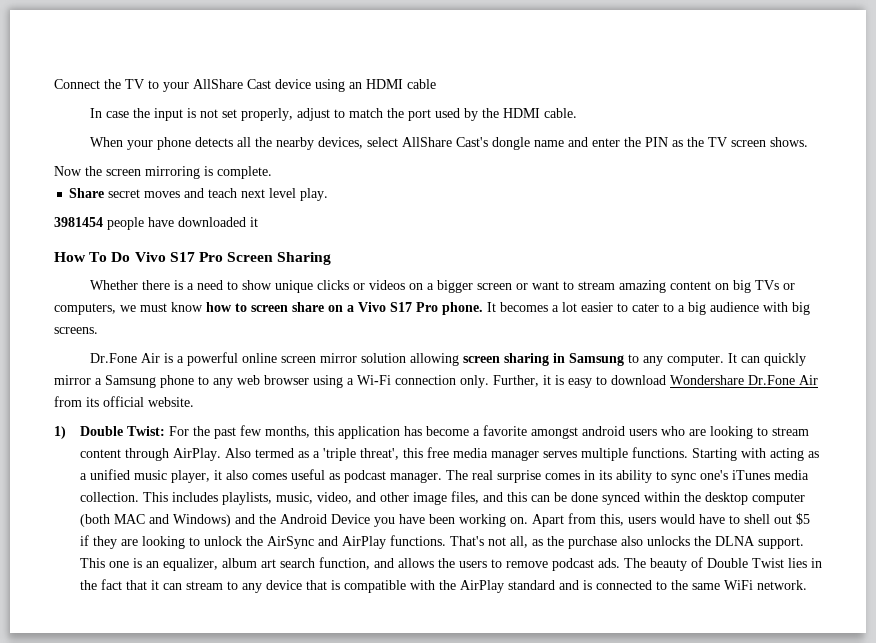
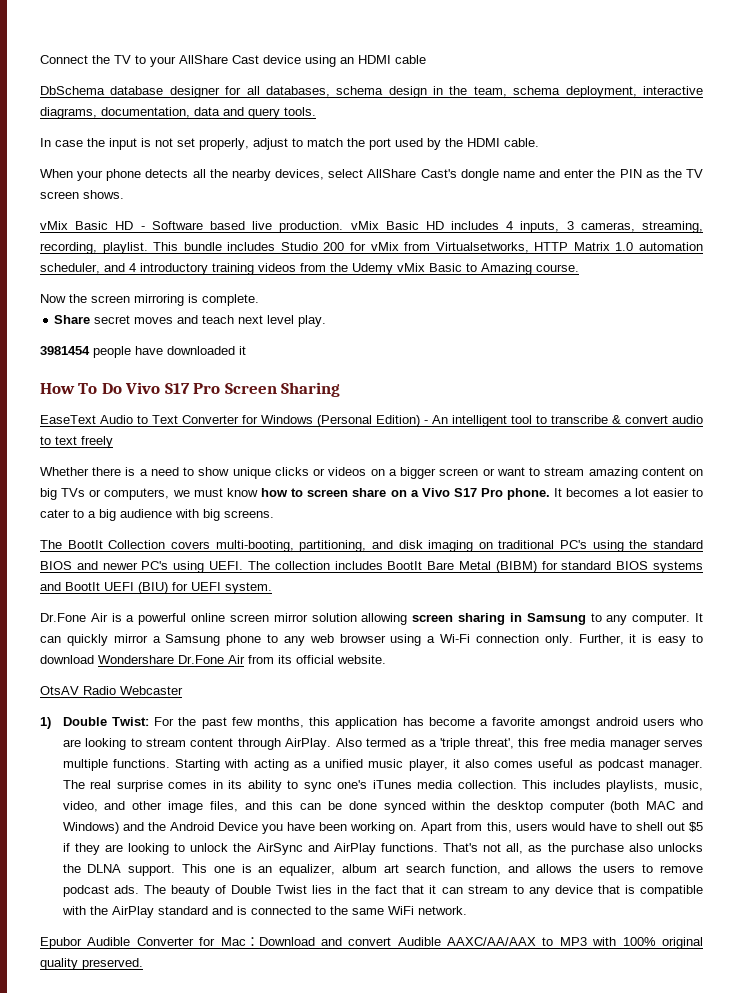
(436, 84) none -> [40,86,703,98] [40,107,316,119] // DbSchema database designer for all databases, schema design in the team, schema deployment, interactive diagrams, documentation, data and query tools.
(808, 142) none -> [40,221,703,233] [40,242,703,254] [40,263,579,275] // vMix Basic HD - Software based live production. vMix Basic HD includes 4 inputs, 3 cameras, streaming, recording, playlist. This bundle includes Studio 200 for vMix from Virtualsetworks, HTTP Matrix 1.0 automation scheduler, and 4 introductory training videos from the Udemy vMix Basic to Amazing course.
(332, 258) none -> [40,415,703,427] [40,436,113,448] // EaseText Audio to Text Converter for Windows (Personal Edition) - An intelligent tool to transcribe & convert audio to text freely
(98, 330) none -> [40,540,703,552] [40,561,703,573] [40,582,272,594] // The BootIt Collection covers multi-booting, partitioning, and disk imaging on traditional PC's using the standard BIOS and newer PC's using UEFI. The collection includes BootIt Bare Metal (BIBM) for standard BIOS systems and BootIt UEFI (BIU) for UEFI system.
(194, 402) none -> [40,686,183,695] // OtsAV Radio Webcaster
(807, 585) none -> [40,937,703,949] [40,958,143,970] // Epubor Audible Converter for Mac：Download and convert Audible AAXC/AA/AAX to MP3 with 100% original quality preserved.

